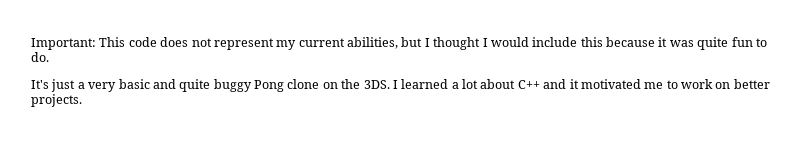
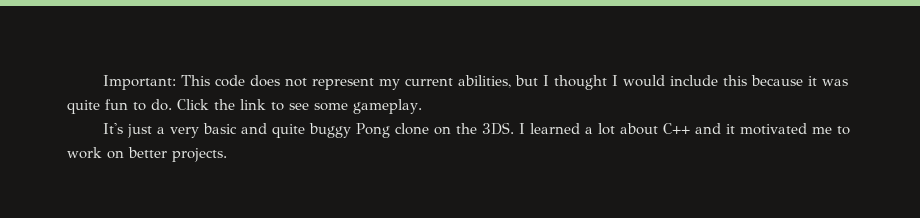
(49, 57) none -> [177,99,422,114] Click the link to see some gameplay.

